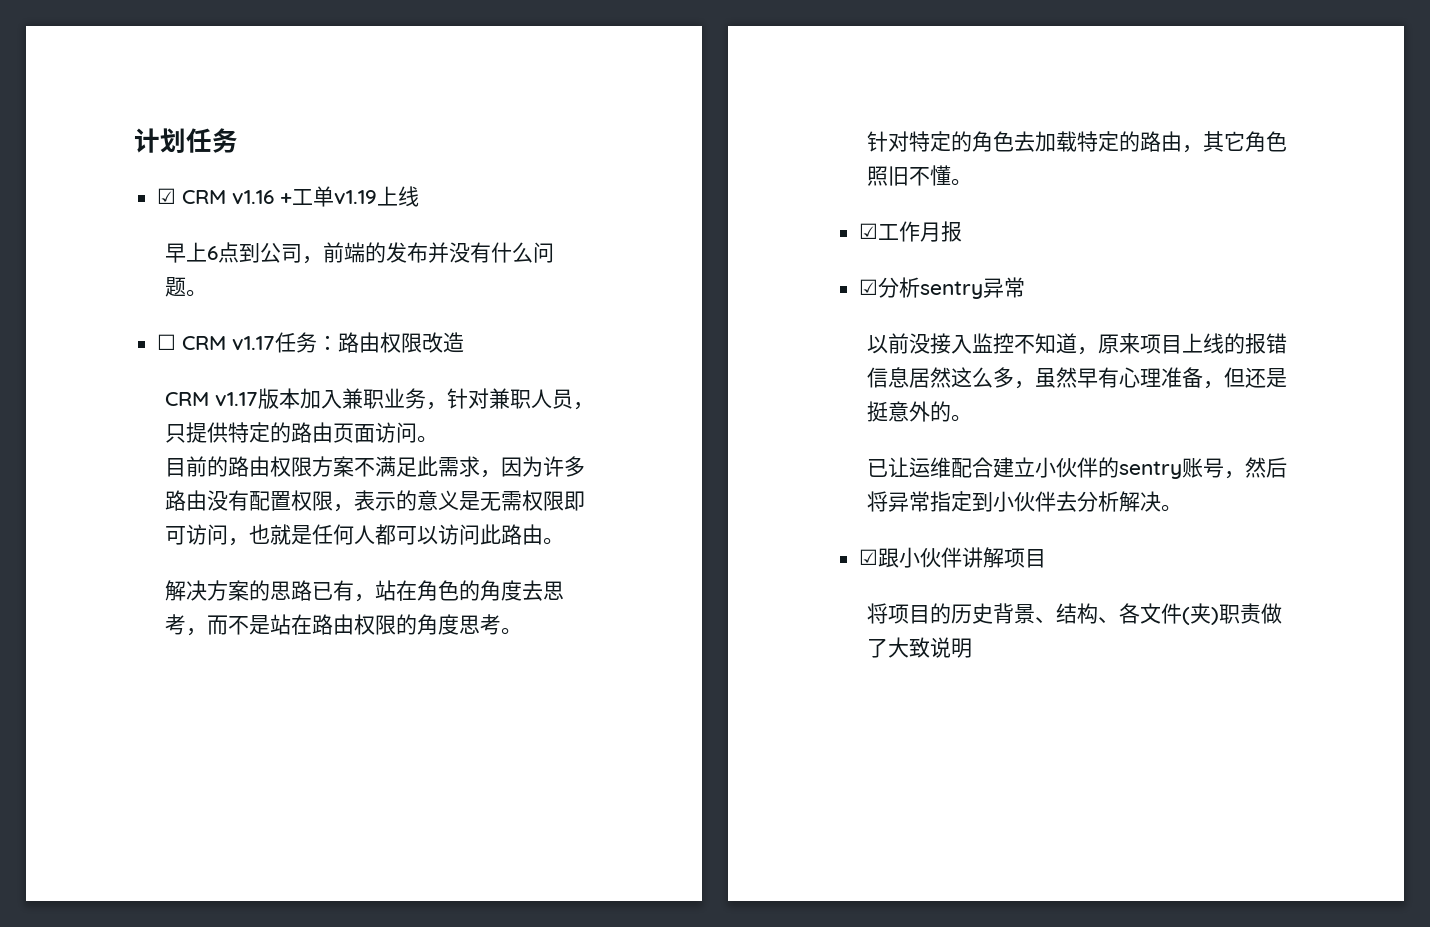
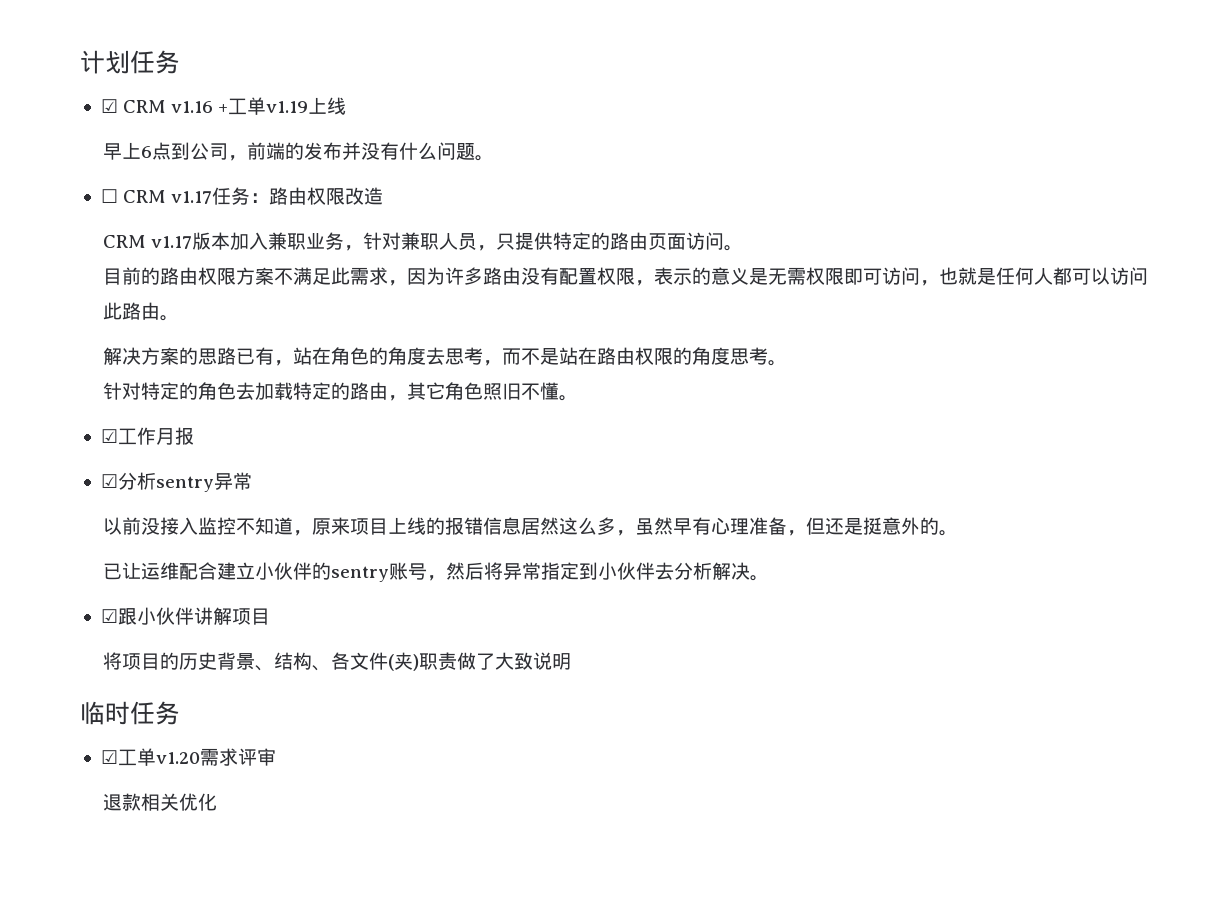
(972, 648) none -> [80,701,180,725] [100,748,276,766] [102,793,217,811] // 临时任务 // ☑工单v1.20需求评审 // 退款相关优化

